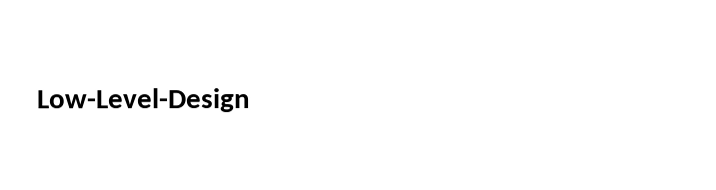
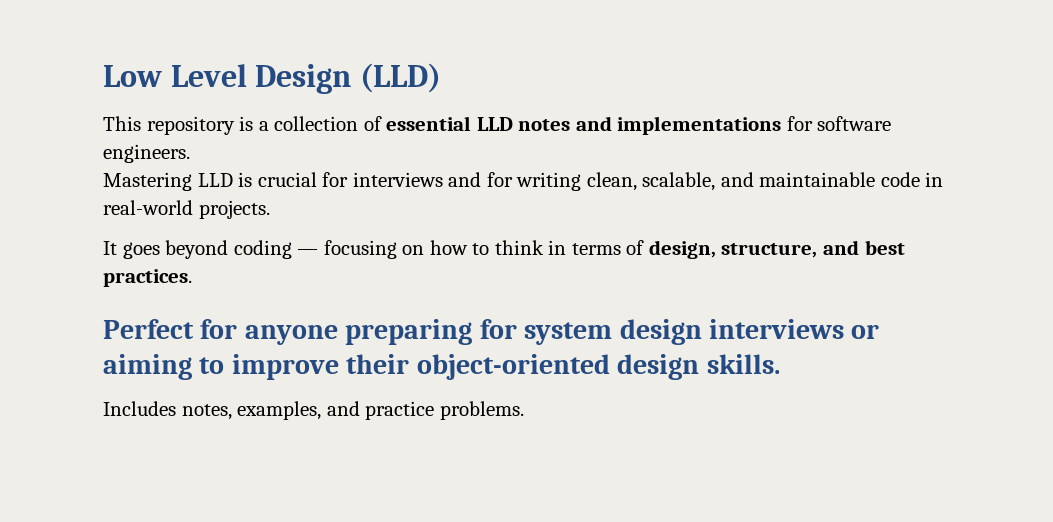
[36,88,251,113] Low-Level-Design -> [103,63,441,94] [103,116,892,135] [103,144,190,163] [103,172,944,191] [103,200,270,219] [103,240,905,259] [103,269,192,287] [103,319,880,345] [103,354,780,380] [103,401,524,420] Low Level Design (LLD) // This repository is a collection of essential LLD notes and implementations for software engineers. // Mastering LLD is crucial for interviews and for writing clean, scalable, and maintainable code in real-world projects. // It goes beyond coding — focusing on how to think in terms of design, structure, and best practices. // Perfect for anyone preparing for system design interviews or aiming to improve their object-oriented design skills. // Includes notes, examples, and practice problems.

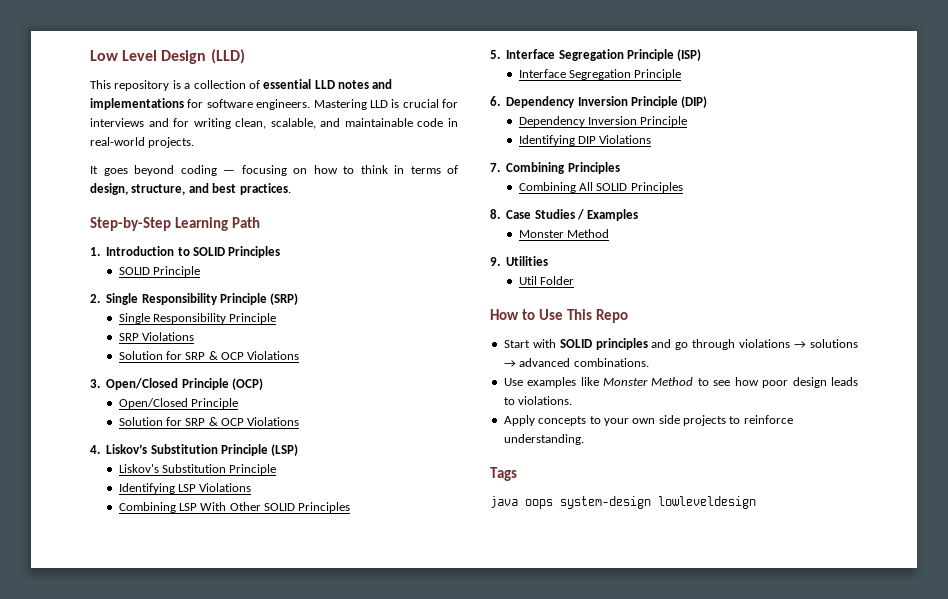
(190, 153) // -> (311, 104) none
[103,319,880,345] [103,354,780,380] [103,401,524,420] Perfect for anyone preparing for system design interviews or aiming to improve their object-oriented design skills. // Includes notes, examples, and practice problems. -> [90,217,260,231] [90,246,281,258] [118,266,200,277] [90,293,299,305] [118,313,277,324] [118,332,194,341] [118,351,300,360] [90,378,263,390] [118,398,238,409] [118,417,300,426] [90,444,299,456] [118,464,277,475] [118,483,252,494] [118,502,351,513] [490,49,702,61] [518,69,682,80] [490,96,708,108] [518,116,688,127] [518,135,652,146] [490,162,620,174] [518,182,683,193] [490,209,639,221] [518,229,609,238] [490,256,549,266] [518,276,574,285] [490,309,628,323] [503,338,858,350] [503,358,649,367] [503,377,858,388] [503,396,573,405] [503,415,793,426] [503,434,584,445] [490,467,517,481] [490,496,756,509] Step-by-Step Learning Path // 1. Introduction to SOLID Principles // SOLID Principle // 2. Single Responsibility Principle (SRP) // Single Responsibility Principle // SRP Violations // Solution for SRP & OCP Violations // 3. Open/Closed Principle (OCP) // Open/Closed Principle // Solution for SRP & OCP Violations // 4. Liskov’s Substitution Principle (LSP) // Liskov's Substitution Principle // Identifying LSP Violations // Combining LSP With Other SOLID Principles // 5. Interface Segregation Principle (ISP) // Interface Segregation Principle // 6. Dependency Inversion Principle (DIP) // Dependency Inversion Principle // Identifying DIP Violations // 7. Combining Principles // Combining All SOLID Principles // 8. Case Studies / Examples // Monster Method // 9. Utilities // Util Folder // How to Use This Repo // Start with SOLID principles and go through violations → solutions → advanced combinations. // Use examples like Monster Method to see how poor design leads to violations. // Apply concepts to your own side projects to reinforce understanding. // Tags // java oops system-design lowleveldesign

